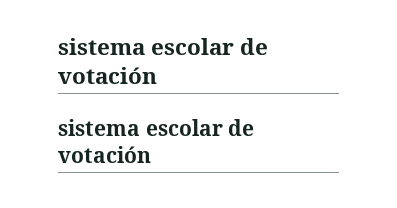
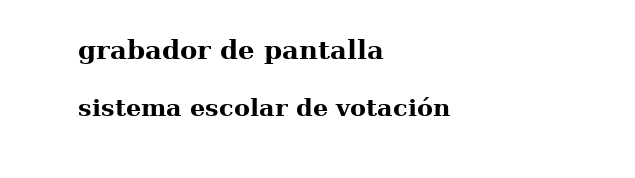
[58,38,269,55] [58,67,157,84] sistema escolar de votación -> [78,39,384,64] grabador de pantalla

